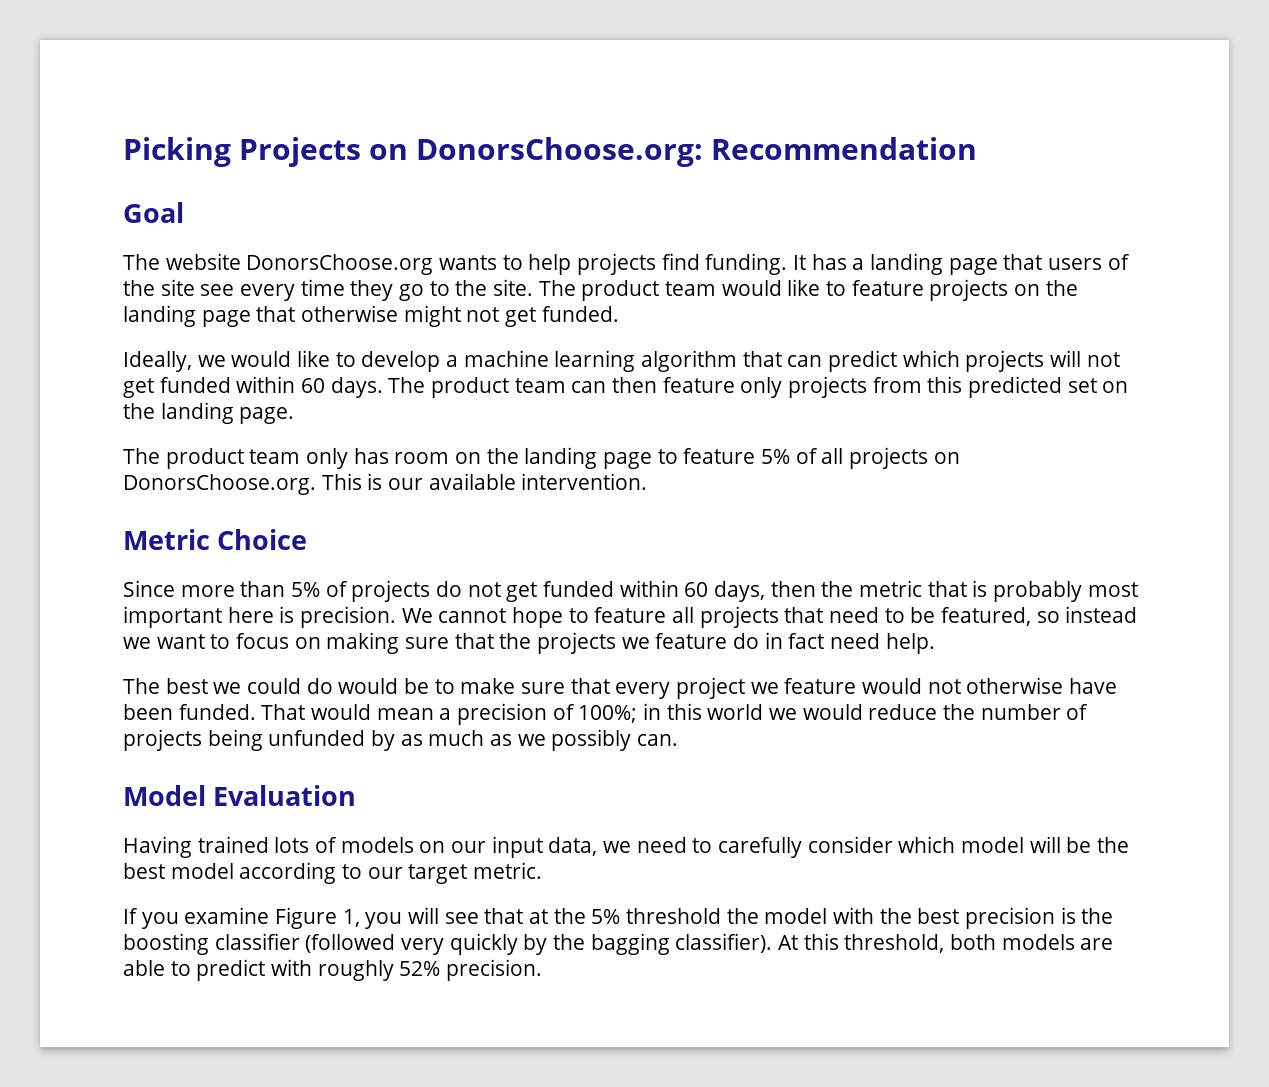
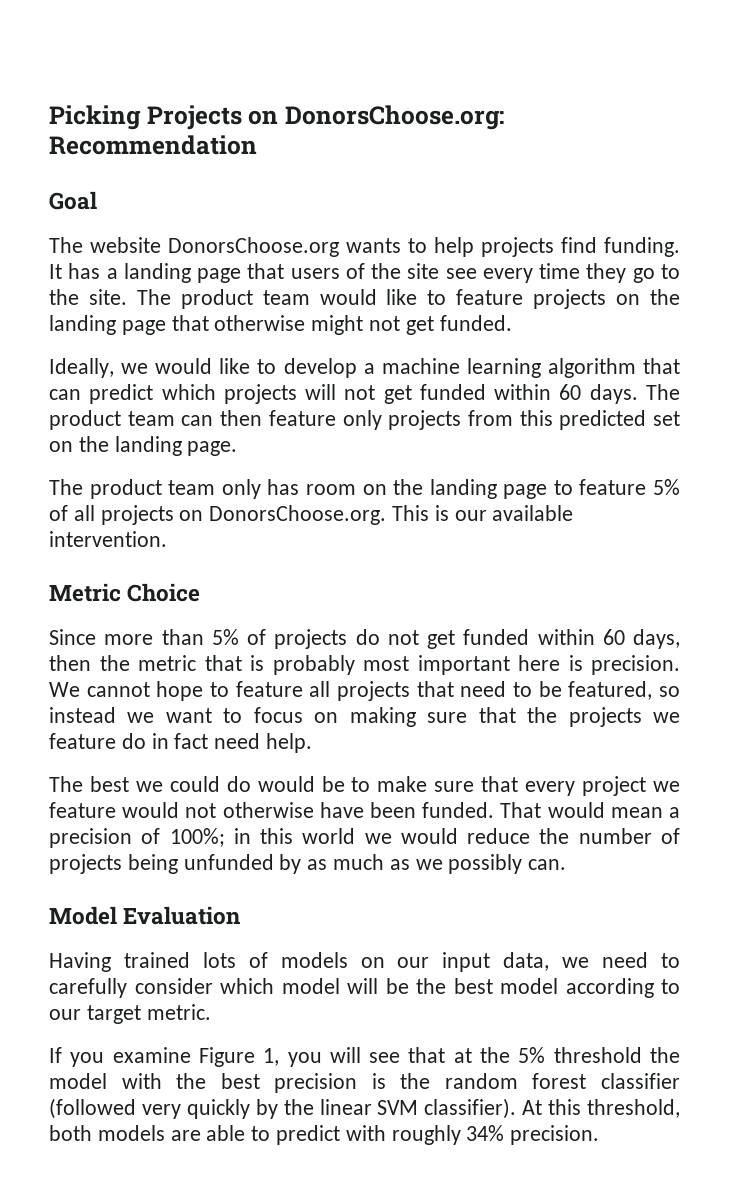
[123,933,209,955] boosting -> [444,1073,587,1089] random forest
[590,933,670,955] bagging -> [319,1099,419,1115] linear SVM
[399,961,441,976] 52% -> [466,1125,505,1141] 34%

